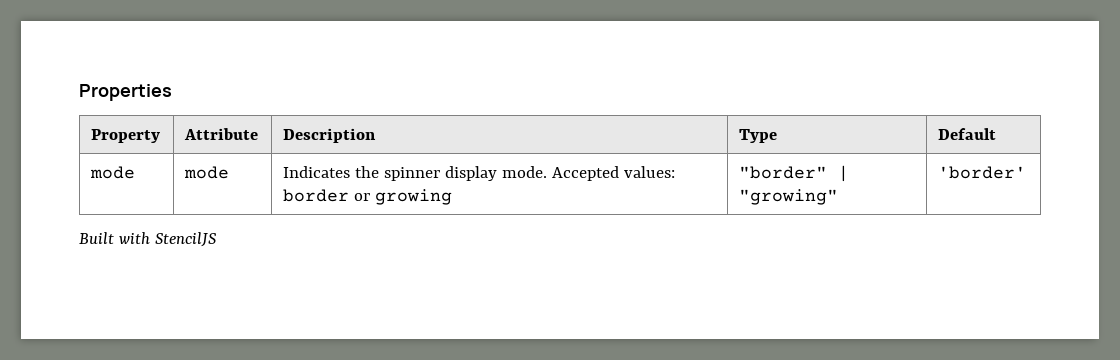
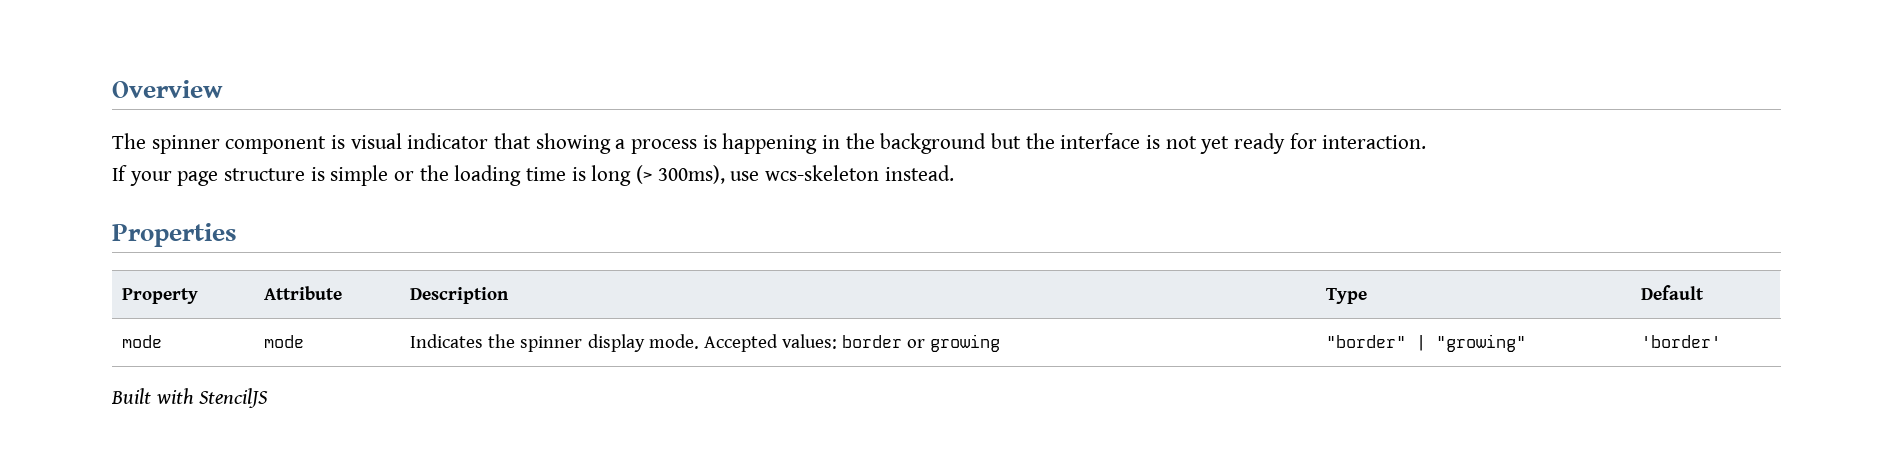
(79, 92) none -> [112,80,223,98] [112,133,1427,154] [112,165,954,186] Overview // The spinner component is visual indicator that showing a process is happening in the background but the interface is not yet ready for interaction. // If your page structure is simple or the loading time is long (> 300ms), use wcs-skeleton instead. //

